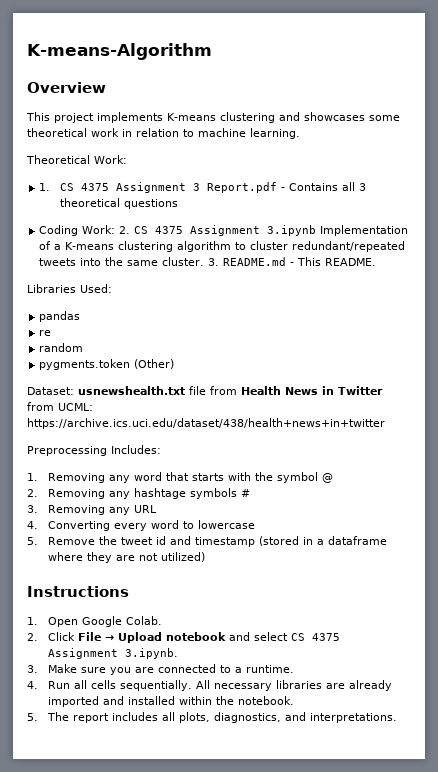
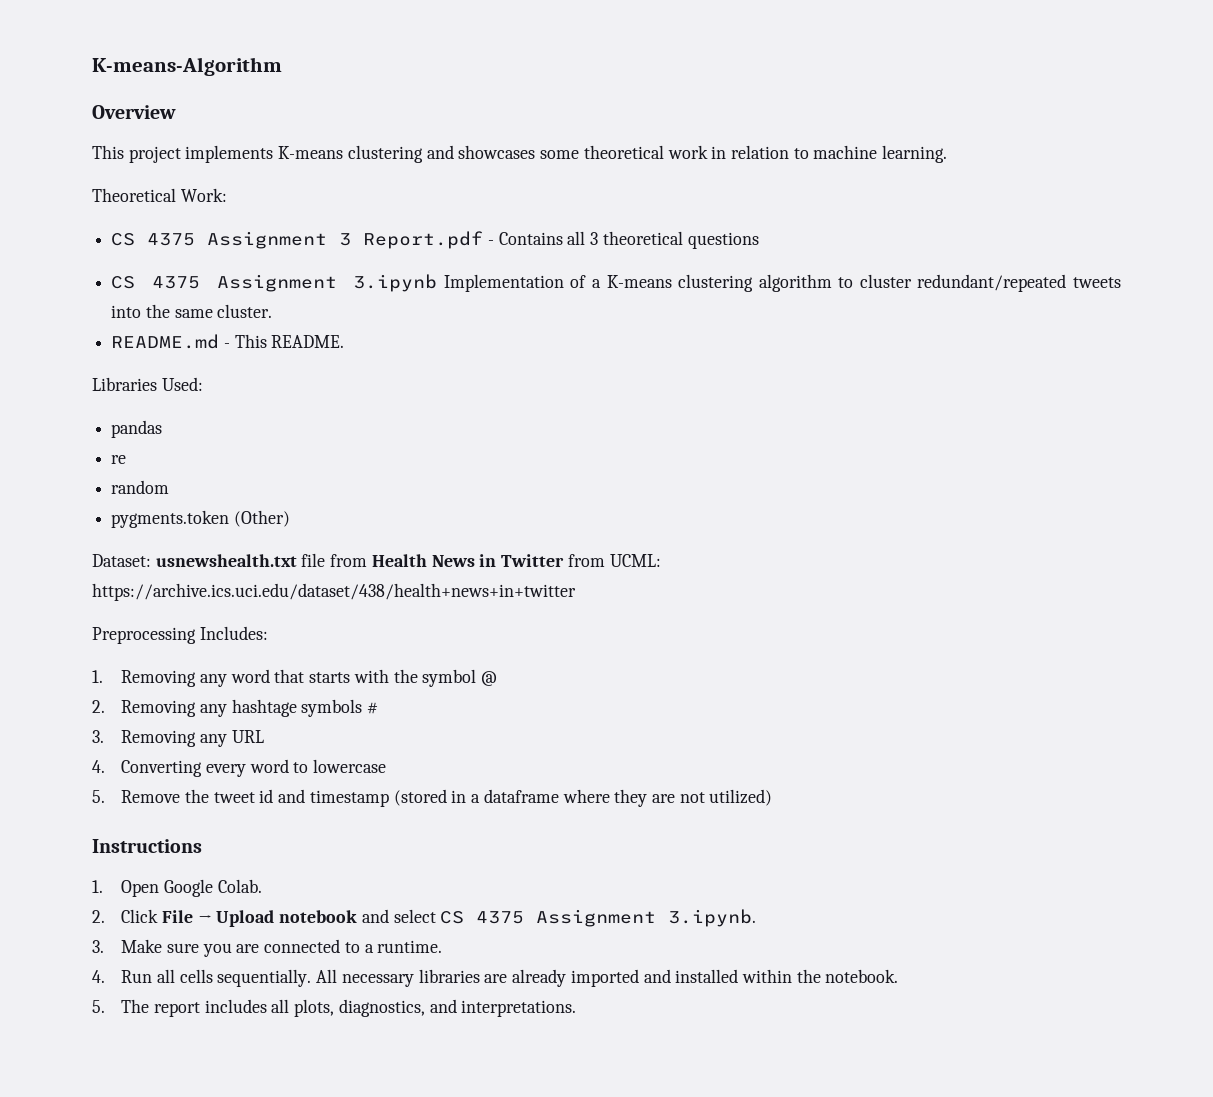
[39,183,51,191] 1. -> (227, 195) none
[39,225,131,236] Coding Work: 2. -> (759, 240) none
[208,258,220,266] 3. -> (273, 311) //

